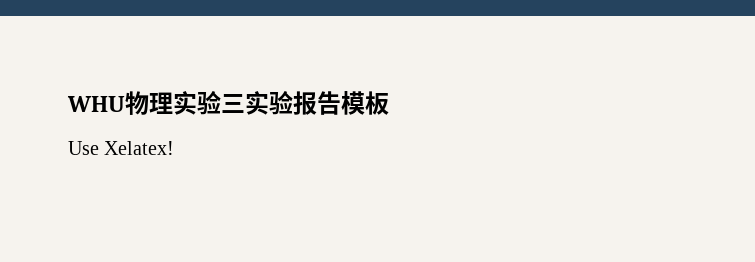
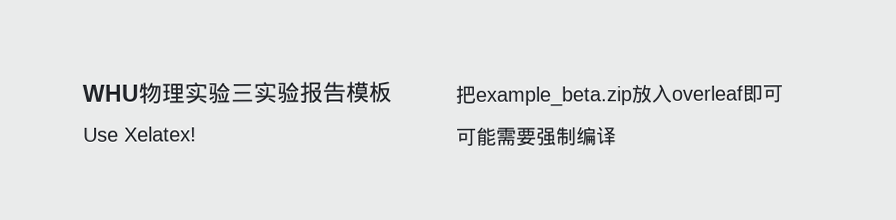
(175, 148) none -> [455,83,783,107] [456,126,617,146] // 把example_beta.zip放入overleaf即可 // 可能需要强制编译

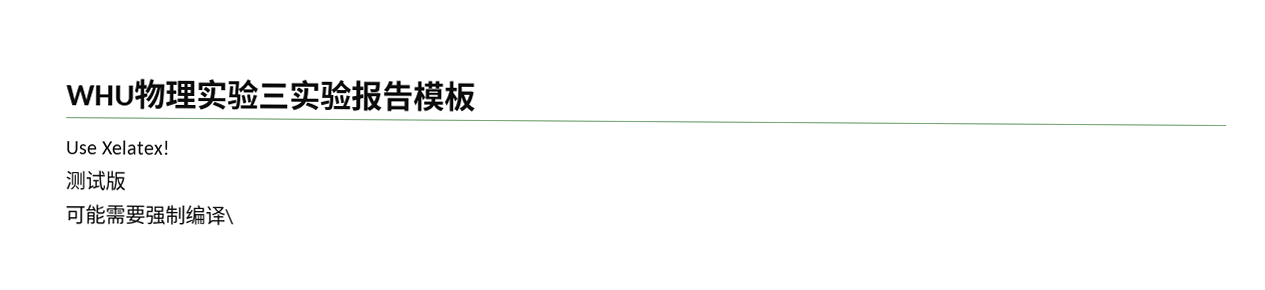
[455,83,783,107] 把example_beta.zip放入overleaf即可 -> [65,170,126,191] 测试版
(617, 136) none -> [224,209,234,225] \

